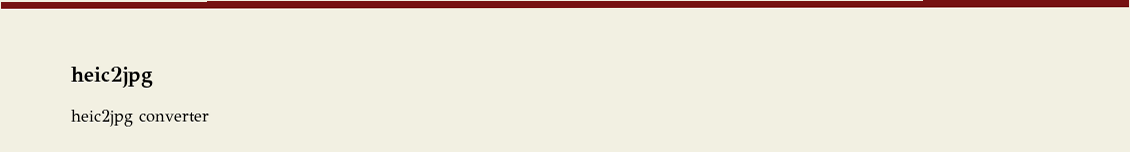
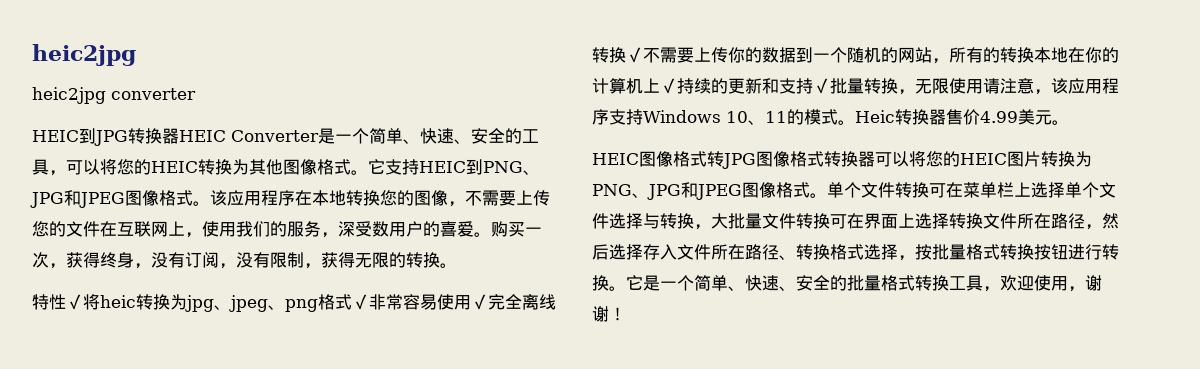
(210, 117) none -> [32,128,539,146] [32,159,540,176] [30,190,550,208] [32,221,542,238] [32,252,457,269] [32,294,556,312] [592,47,1119,64] [592,78,1119,95] [592,109,1069,125] [592,151,1092,169] [592,182,1116,200] [592,213,1119,230] [592,244,1119,261] [592,275,1102,292] [592,306,626,322] // HEIC到JPG转换器HEIC Converter是一个简单、快速、安全的工具，可以将您的HEIC转换为其他图像格式。它支持HEIC到PNG、JPG和JPEG图像格式。该应用程序在本地转换您的图像，不需要上传您的文件在互联网上，使用我们的服务，深受数用户的喜爱。购买一次，获得终身，没有订阅，没有限制，获得无限的转换。 // 特性✓将heic转换为jpg、jpeg、png格式✓非常容易使用✓完全离线转换✓不需要上传你的数据到一个随机的网站，所有的转换本地在你的计算机上✓持续的更新和支持✓批量转换，无限使用请注意，该应用程序支持Windows 10、11的模式。Heic转换器售价4.99美元。 // HEIC图像格式转JPG图像格式转换器可以将您的HEIC图片转换为PNG、JPG和JPEG图像格式。单个文件转换可在菜单栏上选择单个文件选择与转换，大批量文件转换可在界面上选择转换文件所在路径，然后选择存入文件所在路径、转换格式选择，按批量格式转换按钮进行转换。它是一个简单、快速、安全的批量格式转换工具，欢迎使用，谢谢！

